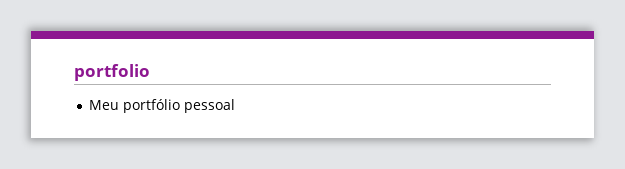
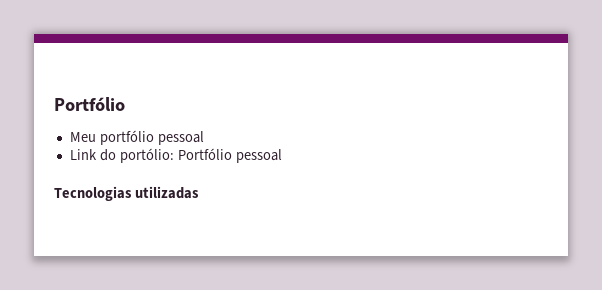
[74,64,150,81] portfolio -> [54,97,125,111] Portfólio
(235, 106) none -> [69,148,282,163] [54,186,199,201] // Link do portólio: Portfólio pessoal // Tecnologias utilizadas

